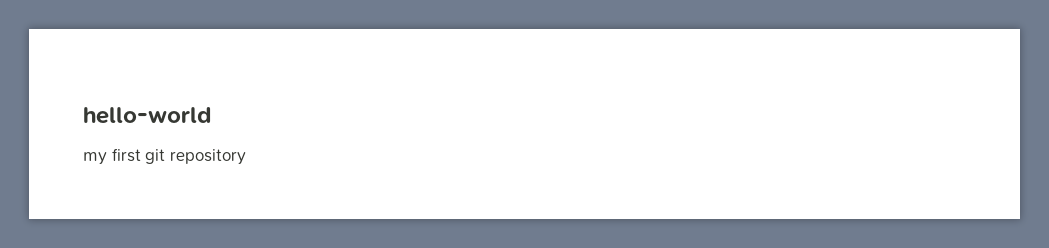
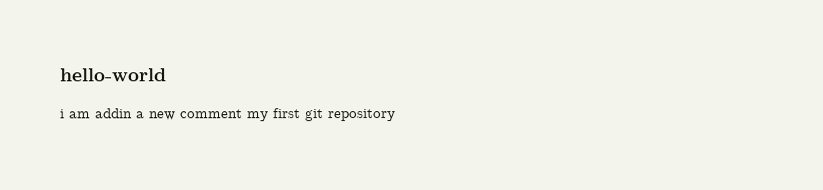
(212, 115) none -> [60,108,243,121] i am addin a new comment

